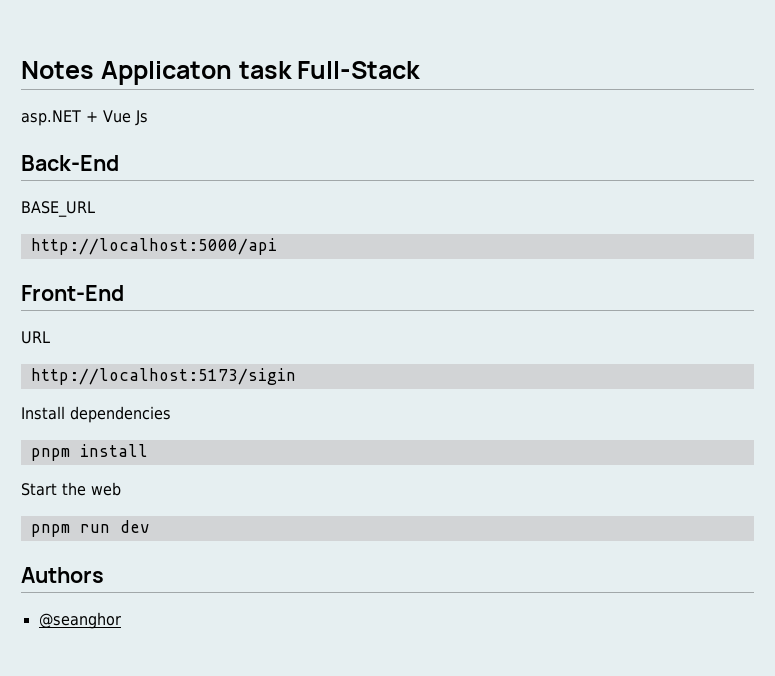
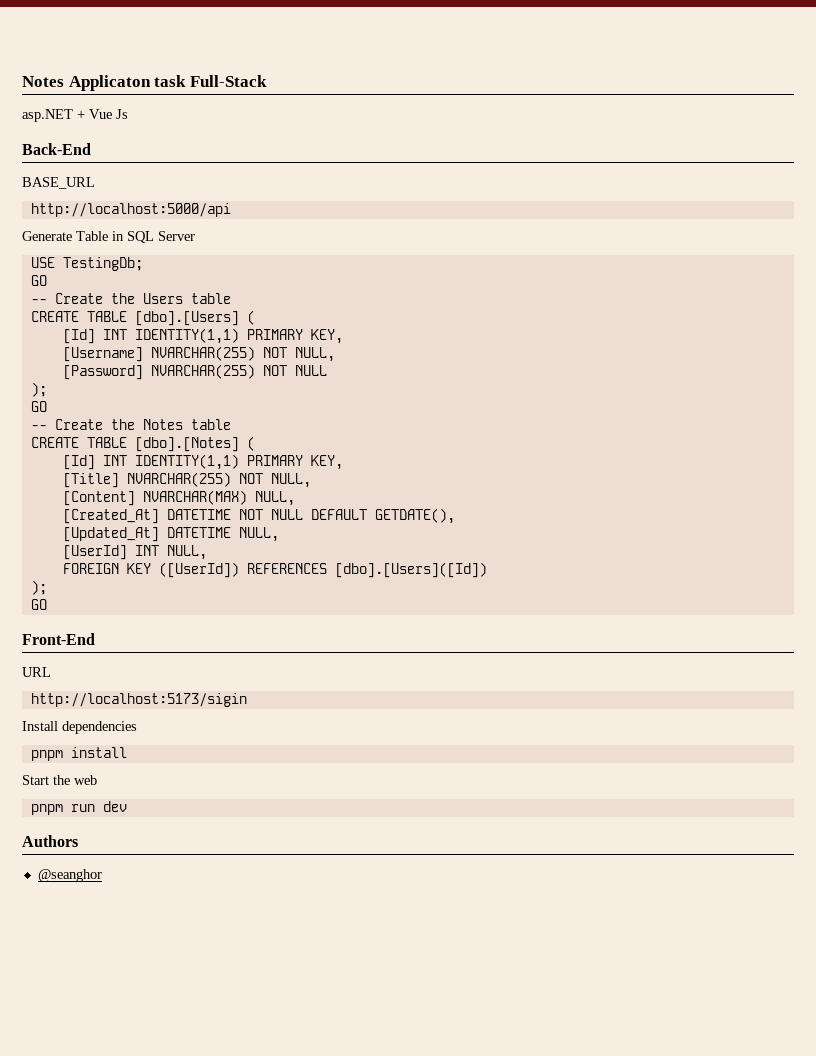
(277, 246) none -> [22,231,195,243] [30,257,143,271] [30,275,47,286] [30,293,231,304] [30,310,255,326] [62,328,343,344] [62,346,335,362] [62,364,327,380] [30,382,47,397] [30,401,47,412] [30,419,231,430] [30,436,255,452] [62,454,343,470] [62,472,311,488] [62,490,295,506] [62,508,455,524] [62,527,279,542] [62,545,207,560] [62,562,487,578] [30,580,47,595] [30,599,47,610] // Generate Table in SQL Server // USE TestingDb; // GO // -- Create the Users table // CREATE TABLE [dbo].[Users] ( // [Id] INT IDENTITY(1,1) PRIMARY KEY, // [Username] NVARCHAR(255) NOT NULL, // [Password] NVARCHAR(255) NOT NULL // ); // GO // -- Create the Notes table // CREATE TABLE [dbo].[Notes] ( // [Id] INT IDENTITY(1,1) PRIMARY KEY, // [Title] NVARCHAR(255) NOT NULL, // [Content] NVARCHAR(MAX) NULL, // [Created_At] DATETIME NOT NULL DEFAULT GETDATE(), // [Updated_At] DATETIME NULL, // [UserId] INT NULL, // FOREIGN KEY ([UserId]) REFERENCES [dbo].[Users]([Id]) // ); // GO

